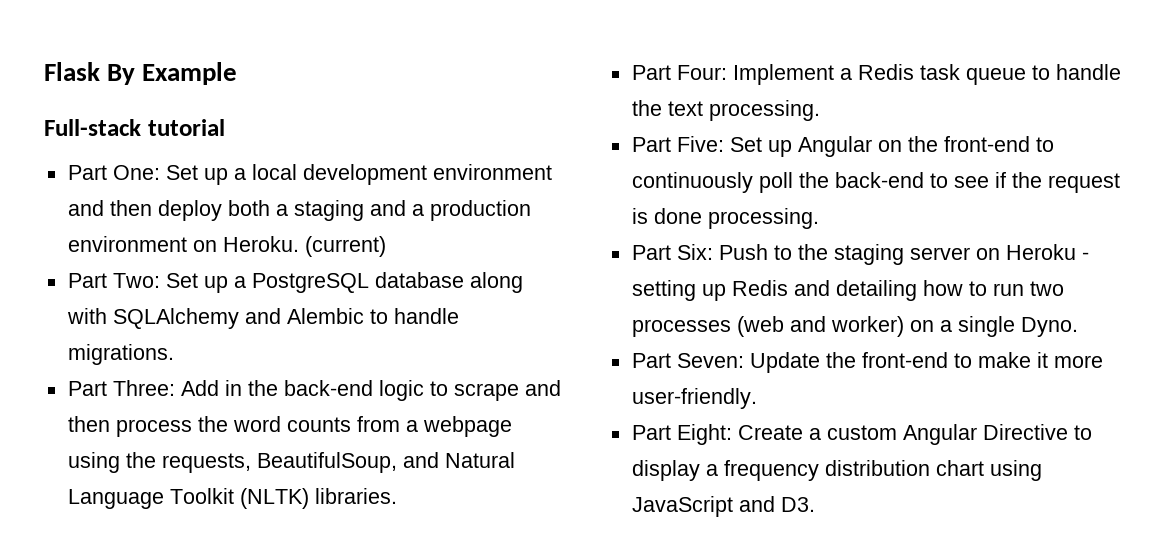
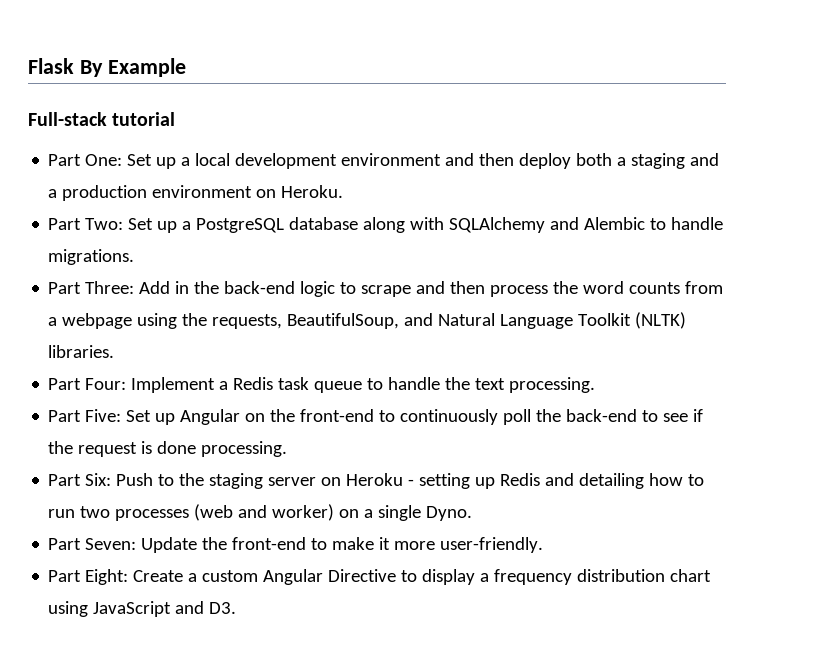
[304,236,386,257] (current) -> (344, 191) none

